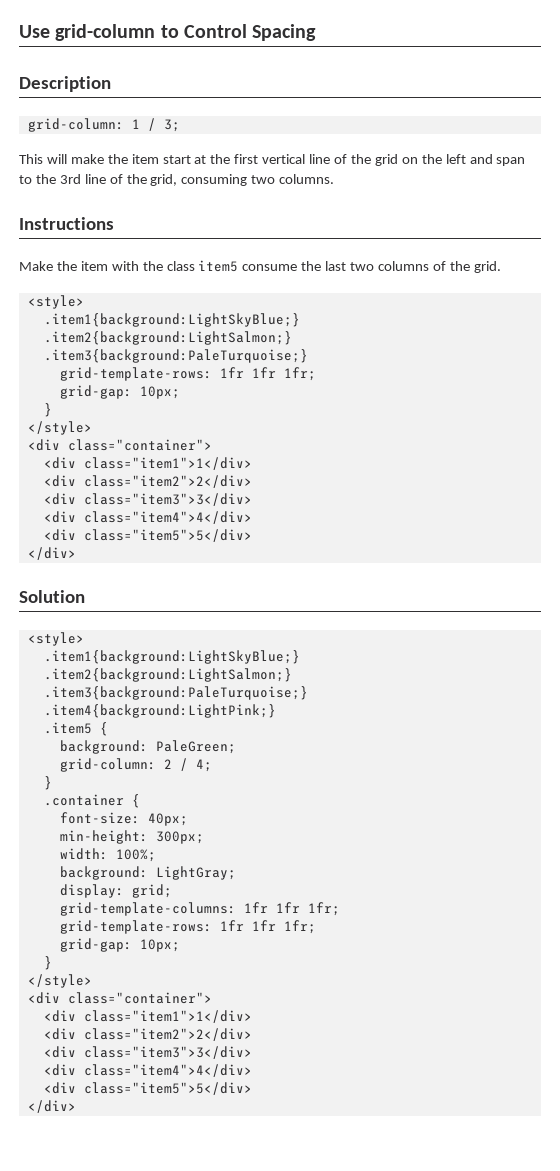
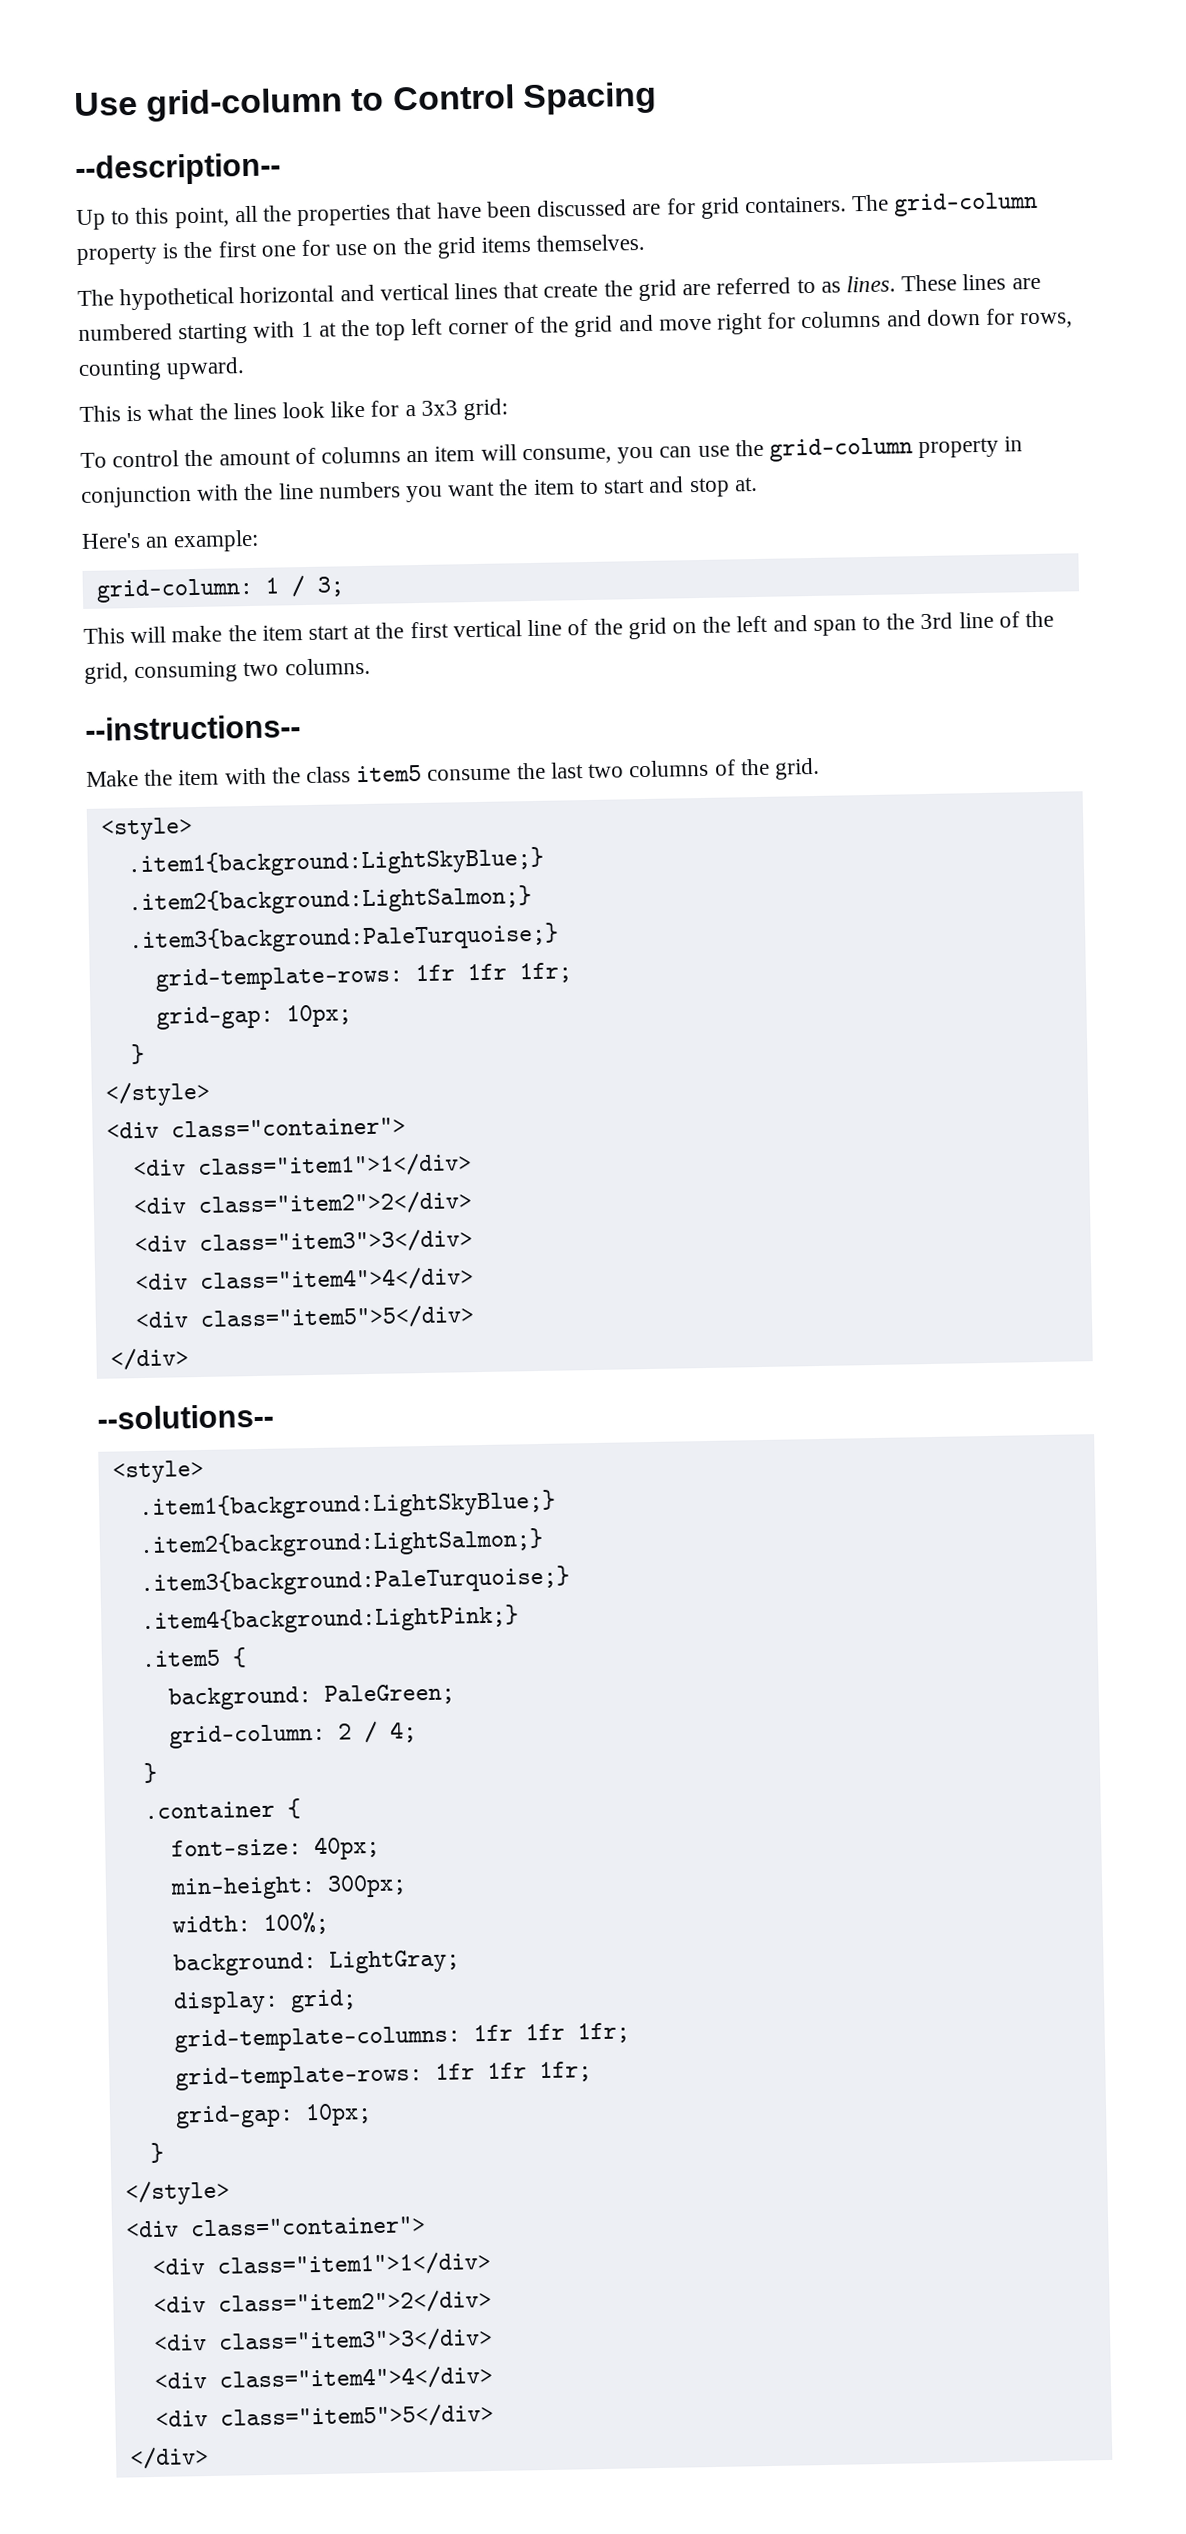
[19,76,111,92] Description -> [75,152,281,187] [76,191,1039,231] [76,233,646,266] [77,273,1041,311] [78,308,1074,345] [78,357,246,382] [79,398,509,423] [80,436,1024,468] [81,476,758,508] [81,529,260,553] --description-- // Up to this point, all the properties that have been discussed are for grid containers. The grid-column property is the first one for use on the grid items themselves. // The hypothetical horizontal and vertical lines that create the grid are referred to as lines. These lines are numbered starting with 1 at the top left corner of the grid and move right for columns and down for rows, counting upward. // This is what the lines look like for a 3x3 grid: // To control the amount of columns an item will consume, you can use the grid-column property in conjunction with the line numbers you want the item to start and stop at. // Here's an example:
[19,217,114,230] Instructions -> [85,714,301,741] --instructions--
[19,590,85,603] Solution -> [97,1403,274,1430] --solutions--

